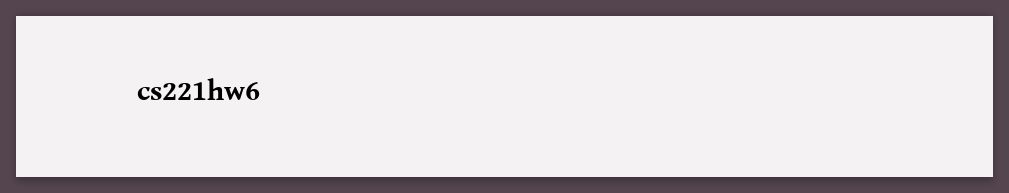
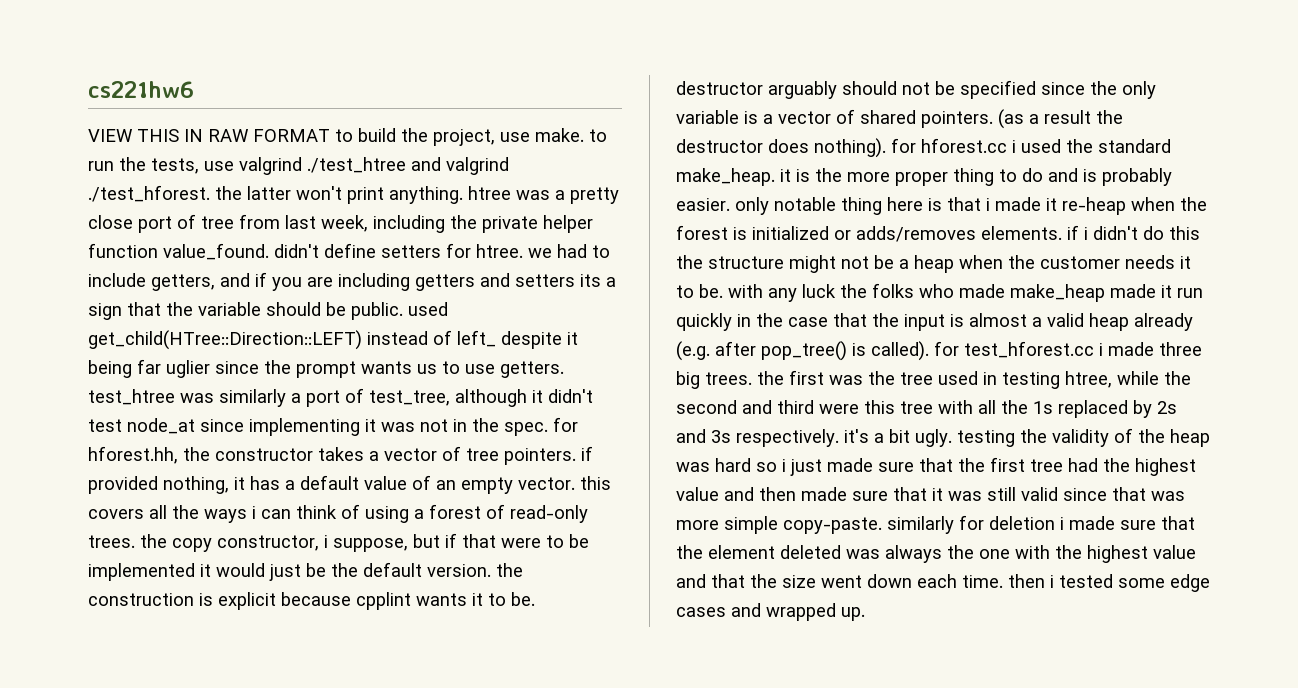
(260, 89) none -> [88,128,607,146] [88,157,509,175] [88,185,619,204] [88,214,593,233] [88,243,610,260] [88,272,616,291] [88,302,448,320] [88,330,578,350] [88,359,564,378] [88,388,593,407] [88,417,578,436] [88,446,593,465] [88,475,611,494] [88,504,588,523] [88,533,589,552] [88,562,523,581] [88,592,535,610] [676,80,1156,99] [676,109,1123,129] [676,138,1171,158] [676,168,1172,186] [676,197,1207,215] [676,225,1200,242] [676,255,1191,273] [676,283,1203,302] [676,313,1193,331] [676,341,1202,361] [676,370,1191,389] [676,400,1177,418] [676,428,1210,447] [676,457,1196,476] [676,487,1185,501] [676,515,1195,534] [676,545,1196,563] [676,574,1210,592] [676,603,865,621] // VIEW THIS IN RAW FORMAT to build the project, use make. to run the tests, use valgrind ./test_htree and valgrind ./test_hforest. the latter won't print anything. htree was a pretty close port of tree from last week, including the private helper function value_found. didn't define setters for htree. we had to include getters, and if you are including getters and setters its a sign that the variable should be public. used get_child(HTree::Direction::LEFT) instead of left_ despite it being far uglier since the prompt wants us to use getters. test_htree was similarly a port of test_tree, although it didn't test node_at since implementing it was not in the spec. for hforest.hh, the constructor takes a vector of tree pointers. if provided nothing, it has a default value of an empty vector. this covers all the ways i can think of using a forest of read-only trees. the copy constructor, i suppose, but if that were to be implemented it would just be the default version. the construction is explicit because cpplint wants it to be. destructor arguably should not be specified since the only variable is a vector of shared pointers. (as a result the destructor does nothing). for hforest.cc i used the standard make_heap. it is the more proper thing to do and is probably easier. only notable thing here is that i made it re-heap when the forest is initialized or adds/removes elements. if i didn't do this the structure might not be a heap when the customer needs it to be. with any luck the folks who made make_heap made it run quickly in the case that the input is almost a valid heap already (e.g. after pop_tree() is called). for test_hforest.cc i made three big trees. the first was the tree used in testing htree, while the second and third were this tree with all the 1s replaced by 2s and 3s respectively. it's a bit ugly. testing the validity of the heap was hard so i just made sure that the first tree had the highest value and then made sure that it was still valid since that was more simple copy-paste. similarly for deletion i made sure that the element deleted was always the one with the highest value and that the size went down each time. then i tested some edge cases and wrapped up.

